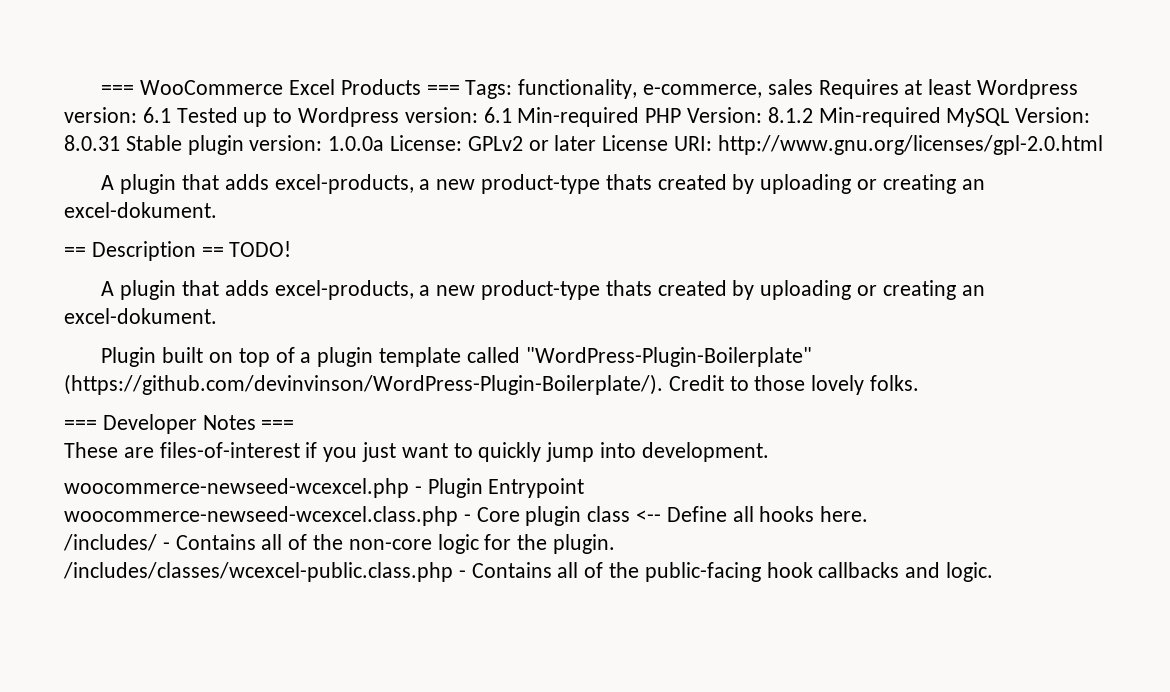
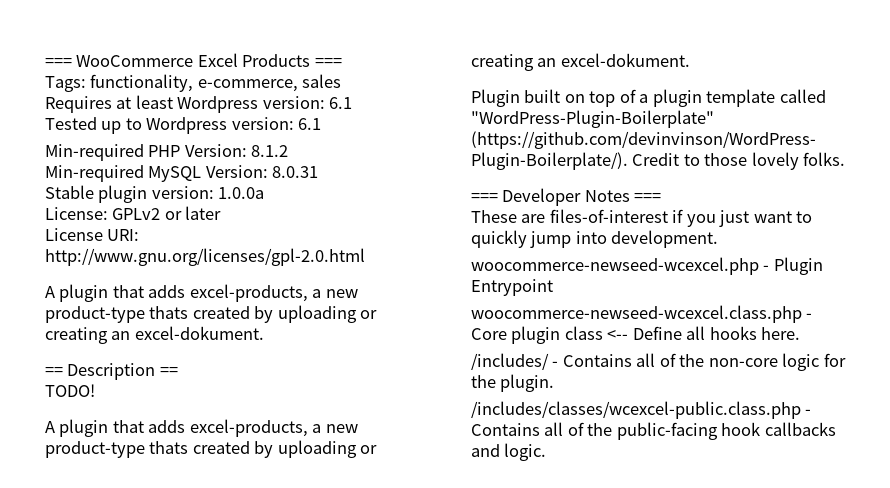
(460, 90) none -> (342, 62) //
(813, 87) none -> (342, 81) //
(171, 115) none -> (353, 103) //
(512, 115) none -> (322, 124) //
(813, 115) none -> (289, 151) //
(120, 143) none -> (319, 172) //
(385, 143) none -> (265, 193) //
(597, 143) none -> (222, 213) //
(224, 252) none -> (178, 371) //

